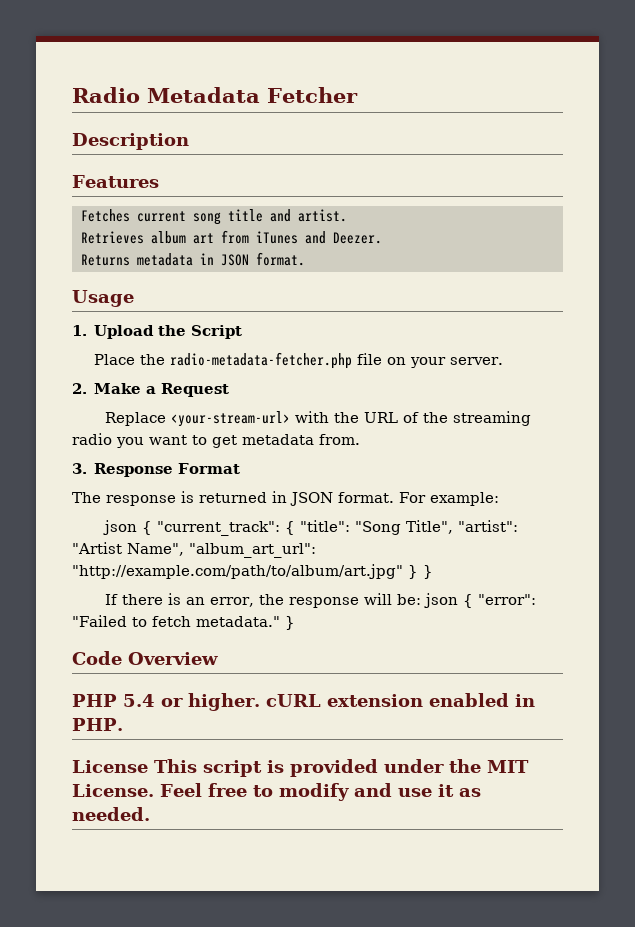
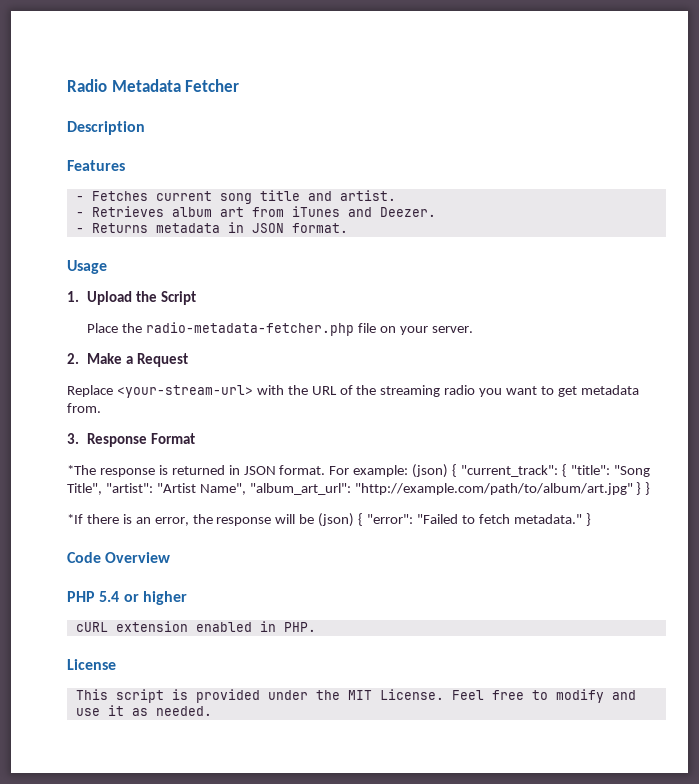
(159, 181) none -> [75,196,84,201] -
(347, 215) none -> [75,212,84,217] -
(382, 238) none -> [75,228,84,233] -
[72,492,101,503] The -> [67,465,96,475] *The
[102,520,137,535] // json -> [412,464,449,478] (json)
[104,594,118,605] If -> [67,514,83,524] *If
[396,593,458,608] be: json -> [299,513,355,527] be (json)
[188,693,260,711] higher. -> [142,591,187,605] higher //
(148, 766) none -> (116, 664) //

